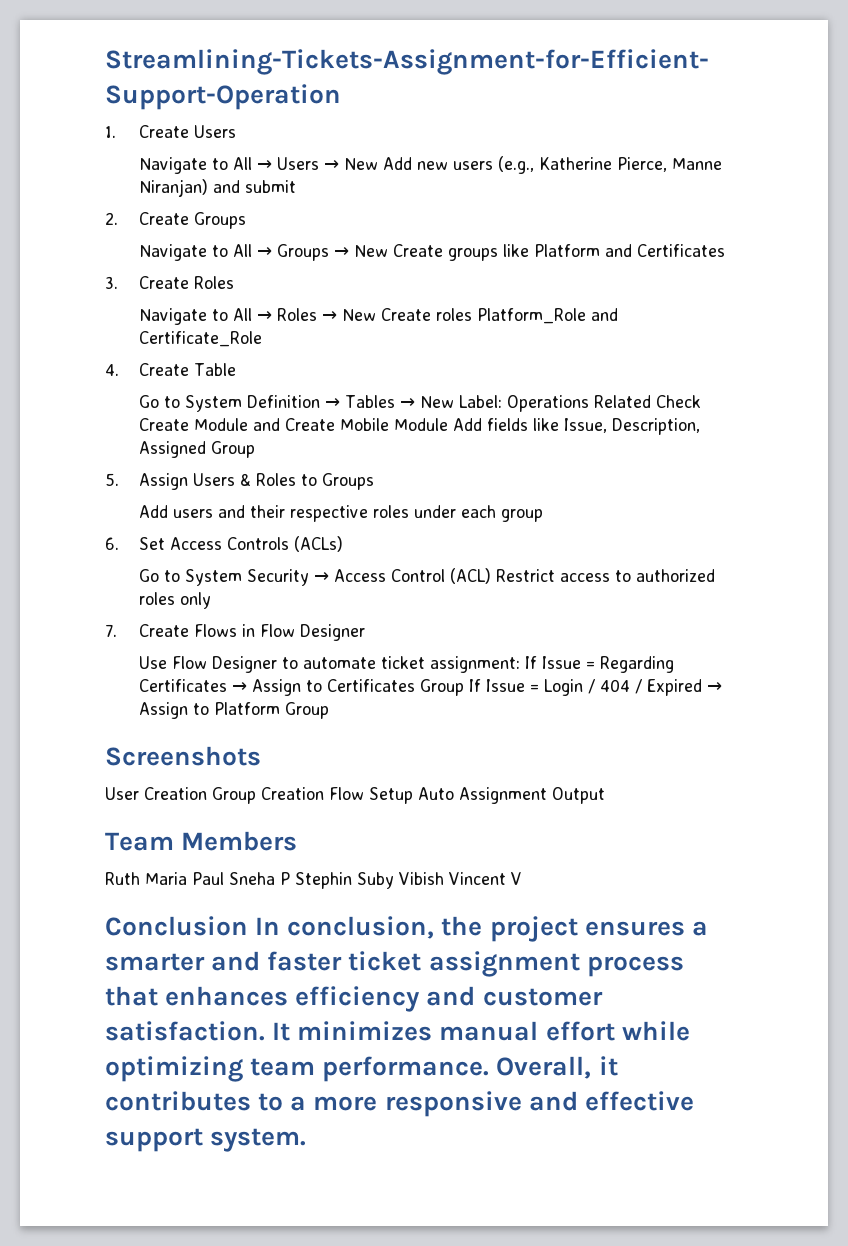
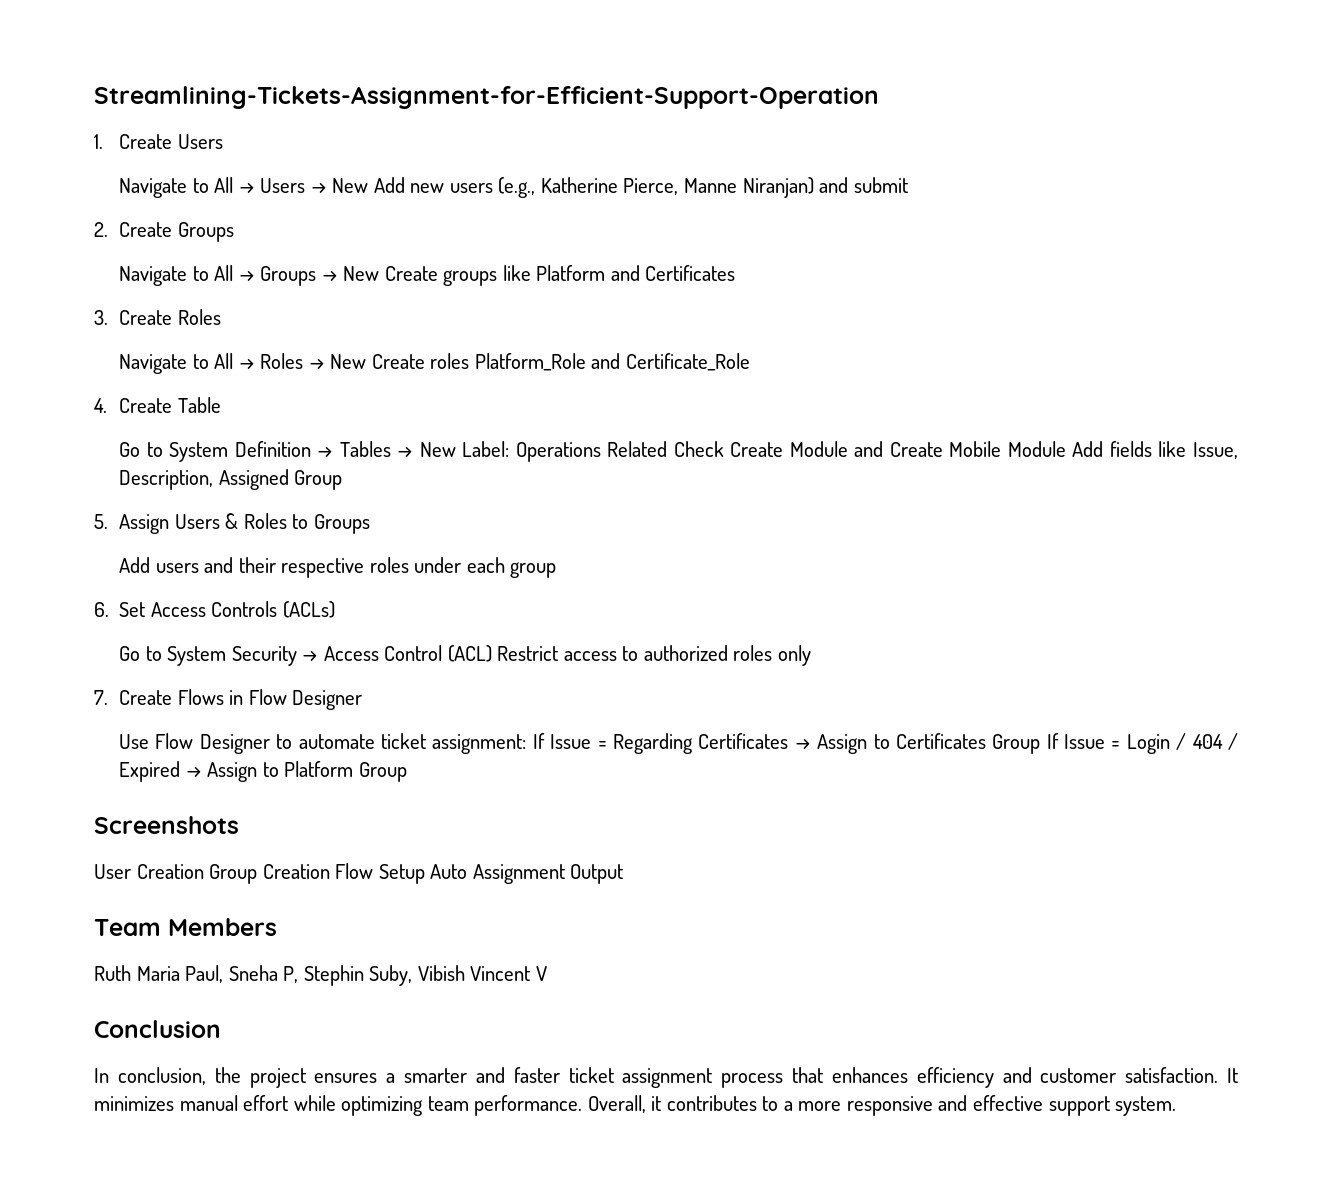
[192,872,394,889] Paul Sneha P Stephin Suby -> [185,965,413,986] Paul, Sneha P, Stephin Suby,
(248, 926) none -> (221, 1029) //

